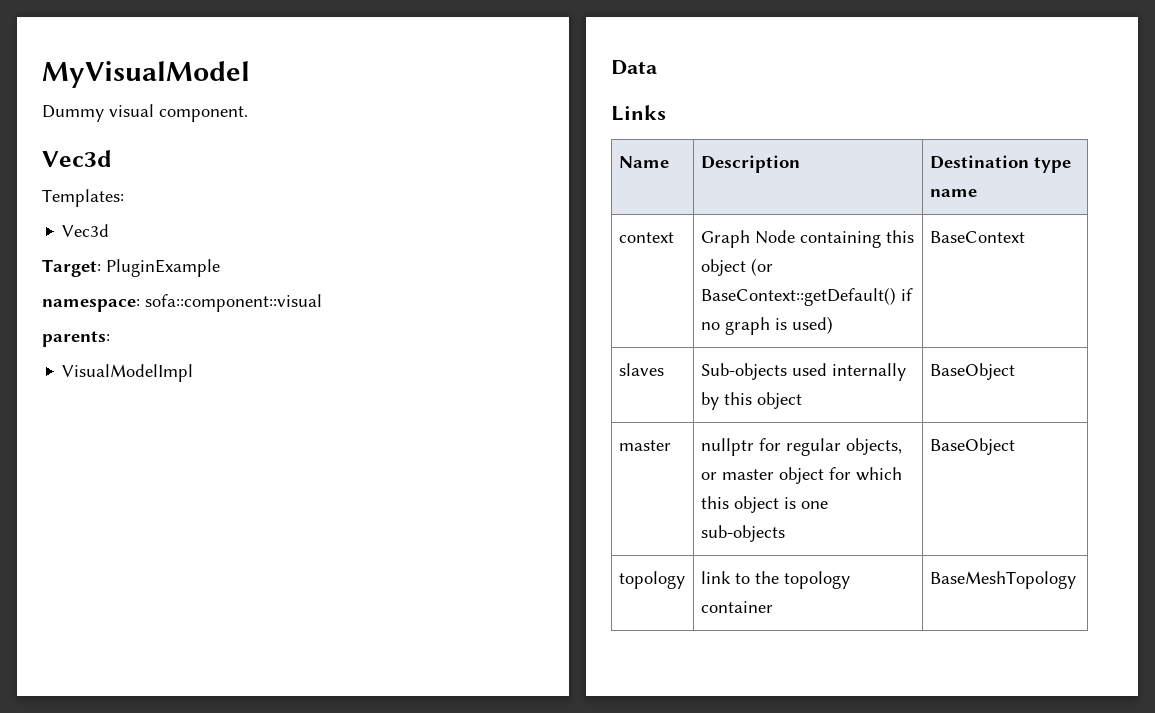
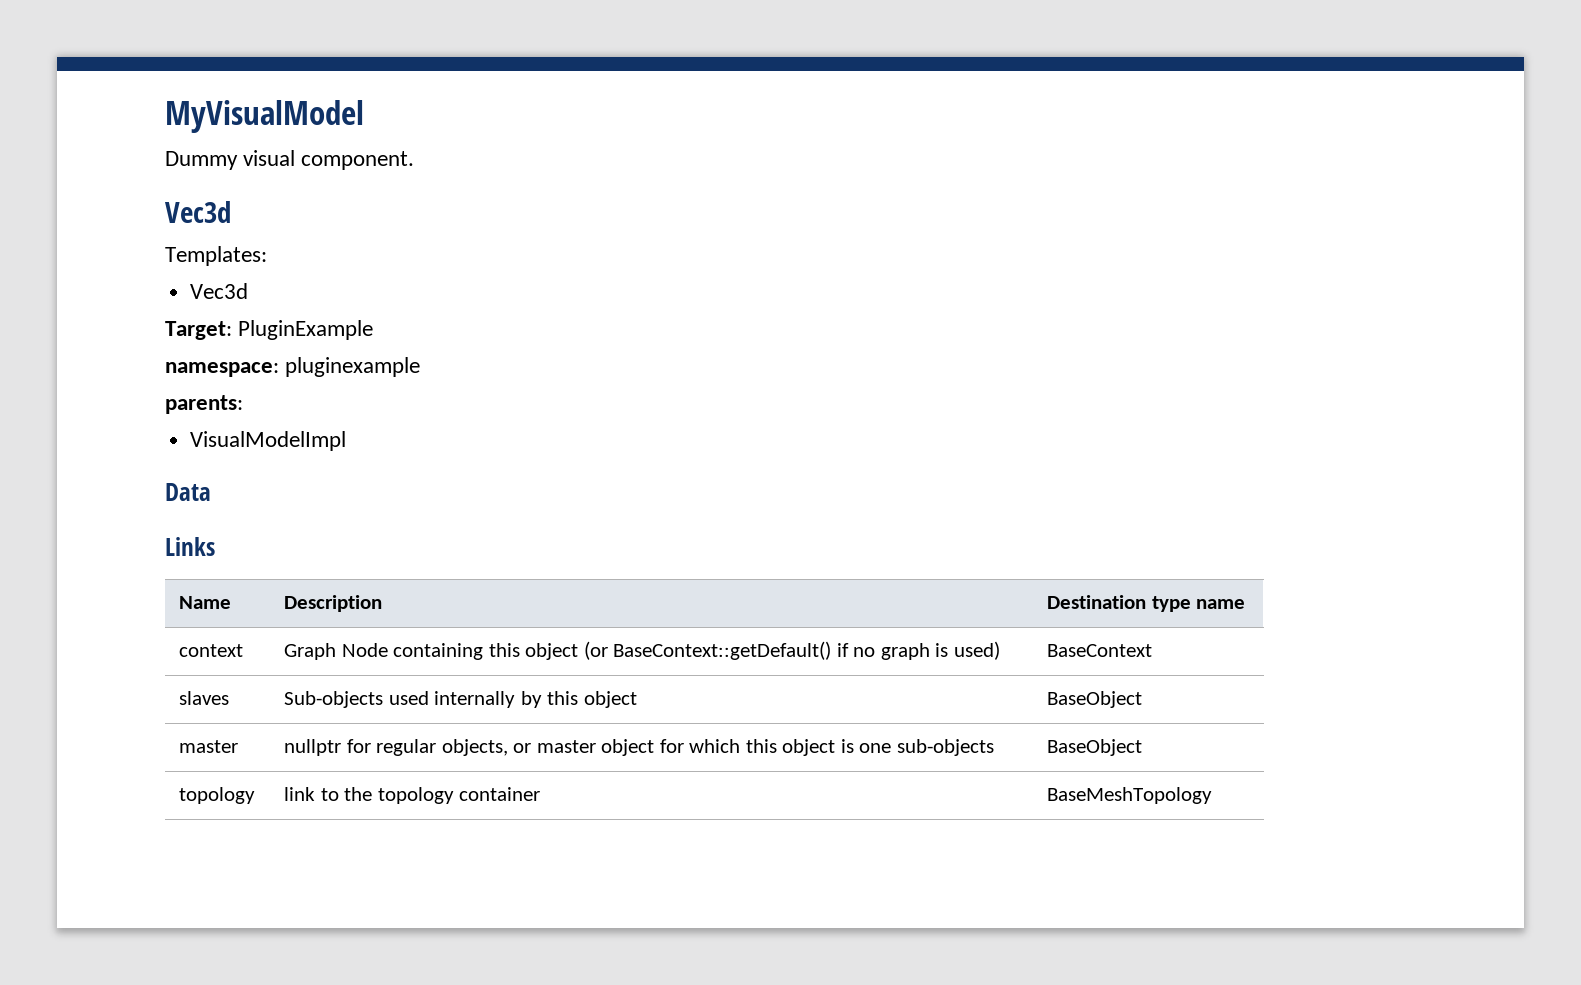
[145,294,322,312] sofa::component::visual -> [285,357,421,377] pluginexample

